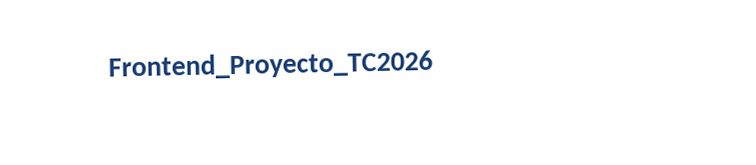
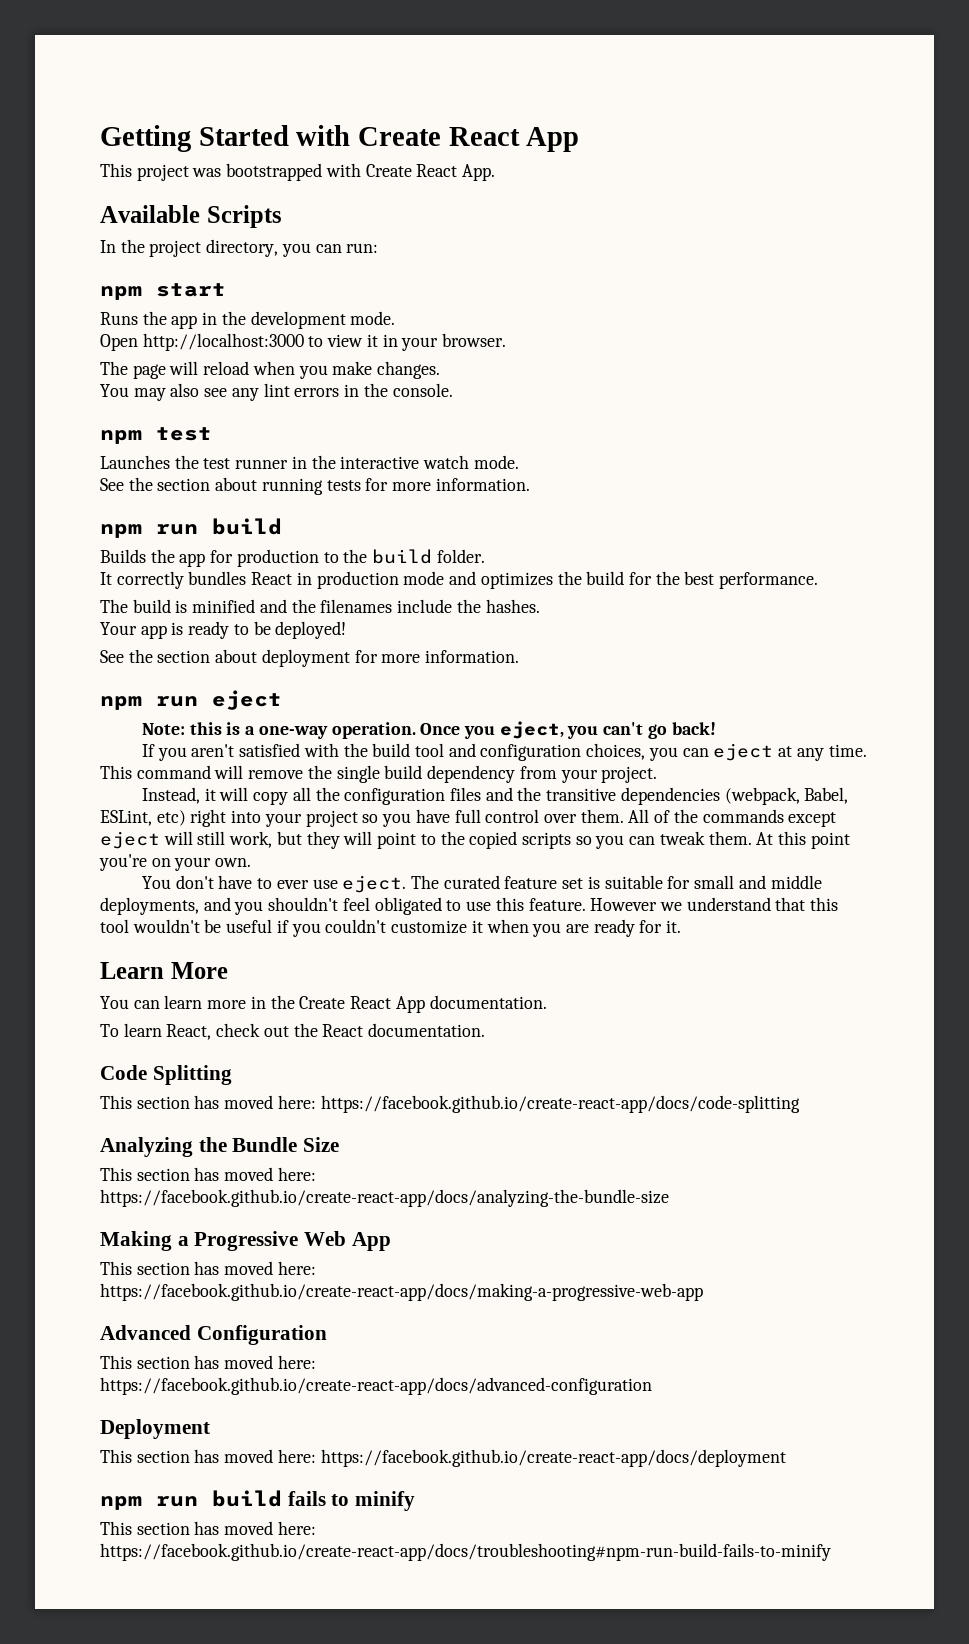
[108,49,433,81] Frontend_Proyecto_TC2026 -> [100,125,580,152] [100,163,496,181] [100,205,282,228] [100,239,379,257] [100,283,226,300] [100,311,396,329] [100,333,507,351] [100,361,441,379] [100,383,453,401] [100,427,212,444] [100,455,519,469] [100,477,530,495] [100,518,282,538] [100,549,485,567] [100,571,819,589] [100,599,540,613] [100,621,347,639] [100,649,520,667] [100,690,282,710] [141,721,716,739] [141,743,867,761] [100,765,658,783] [141,787,849,805] [100,809,837,827] [100,831,850,849] [99,854,252,871] [141,875,822,893] [100,897,839,915] [100,919,682,937] [100,962,228,979] [100,995,547,1013] [100,1023,486,1040] [100,1065,232,1085] [100,1095,800,1113] [100,1137,340,1157] [100,1167,316,1181] [100,1189,669,1207] [100,1231,391,1251] [100,1261,316,1275] [100,1283,703,1301] [100,1325,327,1345] [100,1355,316,1369] [100,1377,652,1395] [100,1419,210,1439] [100,1449,786,1467] [100,1490,416,1511] [100,1521,316,1535] [100,1543,831,1561] Getting Started with Create React App // This project was bootstrapped with Create React App. // Available Scripts // In the project directory, you can run: // npm start // Runs the app in the development mode. // Open http://localhost:3000 to view it in your browser. // The page will reload when you make changes. // You may also see any lint errors in the console. // npm test // Launches the test runner in the interactive watch mode. // See the section about running tests for more information. // npm run build // Builds the app for production to the build folder. // It correctly bundles React in production mode and optimizes the build for the best performance. // The build is minified and the filenames include the hashes. // Your app is ready to be deployed! // See the section about deployment for more information. // npm run eject // Note: this is a one-way operation. Once you eject, you can't go back! // If you aren't satisfied with the build tool and configuration choices, you can eject at any time. This command will remove the single build dependency from your project. // Instead, it will copy all the configuration files and the transitive dependencies (webpack, Babel, ESLint, etc) right into your project so you have full control over them. All of the commands except eject will still work, but they will point to the copied scripts so you can tweak them. At this point you're on your own. // You don't have to ever use eject. The curated feature set is suitable for small and middle deployments, and you shouldn't feel obligated to use this feature. However we understand that this tool wouldn't be useful if you couldn't customize it when you are ready for it. // Learn More // You can learn more in the Create React App documentation. // To learn React, check out the React documentation. // Code Splitting // This section has moved here: https://facebook.github.io/create-react-app/docs/code-splitting // Analyzing the Bundle Size // This section has moved here: https://facebook.github.io/create-react-app/docs/analyzing-the-bundle-size // Making a Progressive Web App // This section has moved here: https://facebook.github.io/create-react-app/docs/making-a-progressive-web-app // Advanced Configuration // This section has moved here: https://facebook.github.io/create-react-app/docs/advanced-configuration // Deployment // This section has moved here: https://facebook.github.io/create-react-app/docs/deployment // npm run build fails to minify // This section has moved here: https://facebook.github.io/create-react-app/docs/troubleshooting#npm-run-build-fails-to-minify

